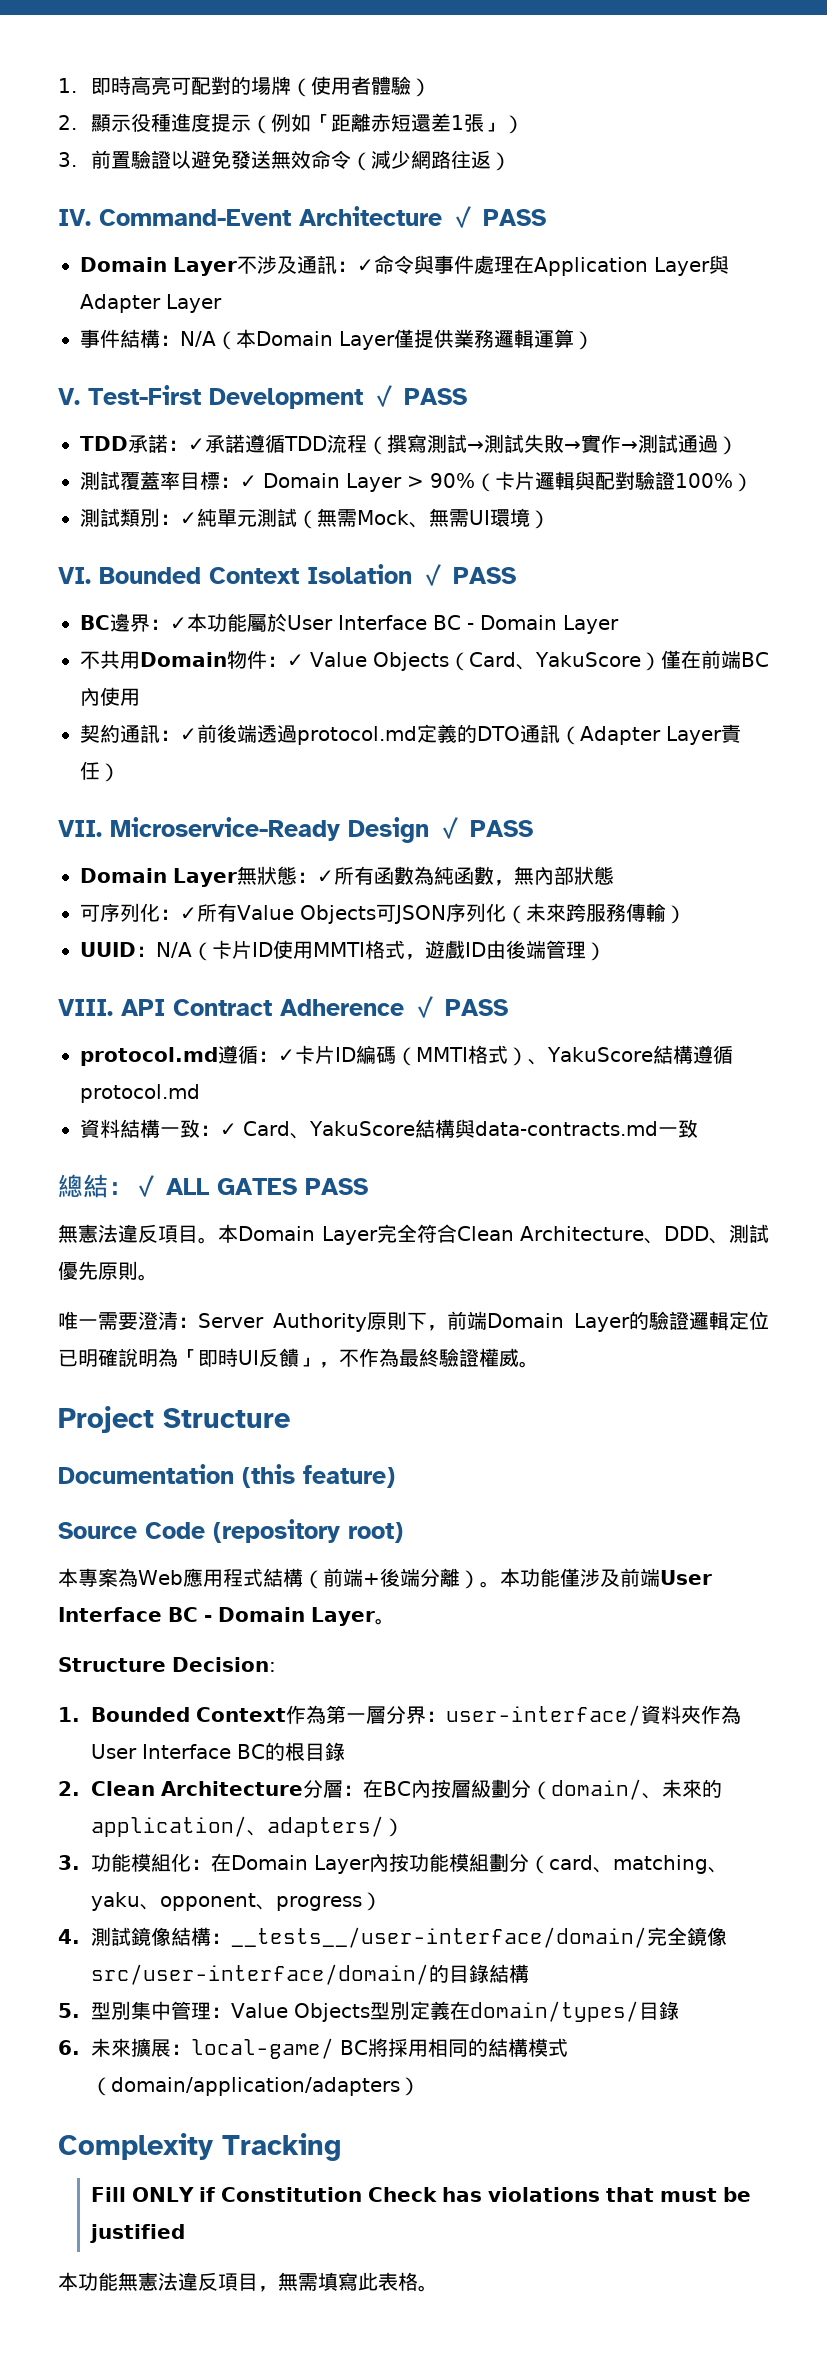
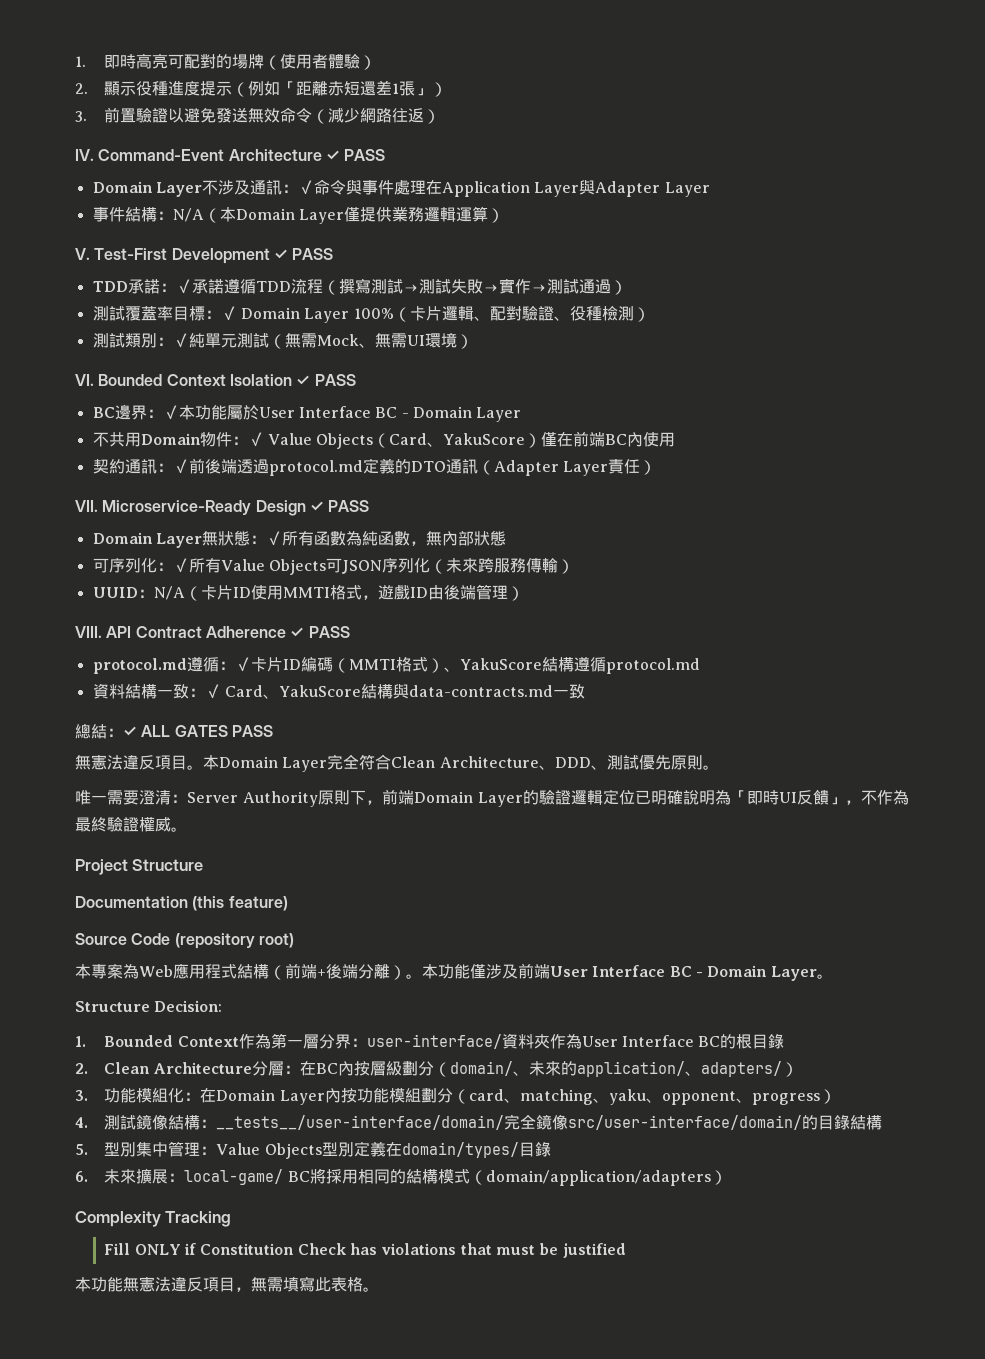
[407,473,475,488] > 90% -> [353,308,394,319] 100%
[575,471,595,490] 與 -> [473,316,490,321] 、
[675,473,733,488] 100% -> [553,305,634,321] 、役種檢測

